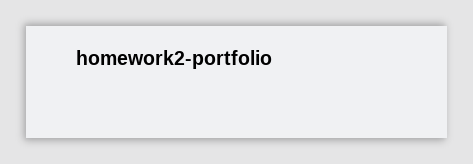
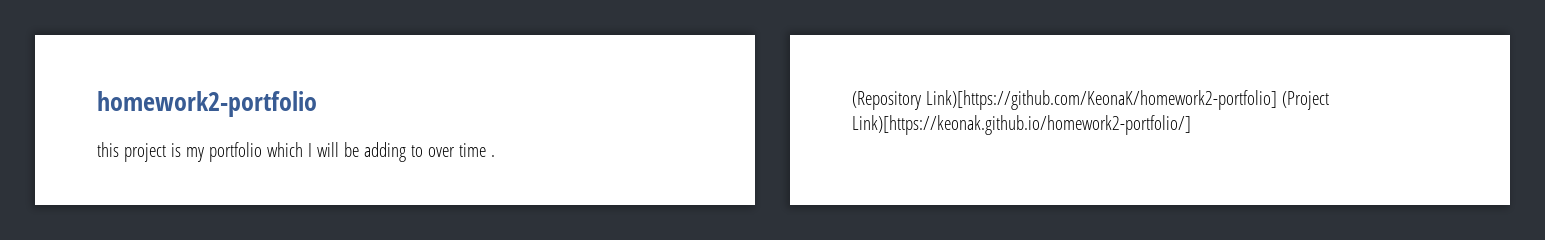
(272, 59) none -> [97,142,495,162] [852,90,1329,110] [852,115,1191,135] // this project is my portfolio which I will be adding to over time . // (Repository Link)[https://github.com/KeonaK/homework2-portfolio] (Project Link)[https://keonak.github.io/homework2-portfolio/]

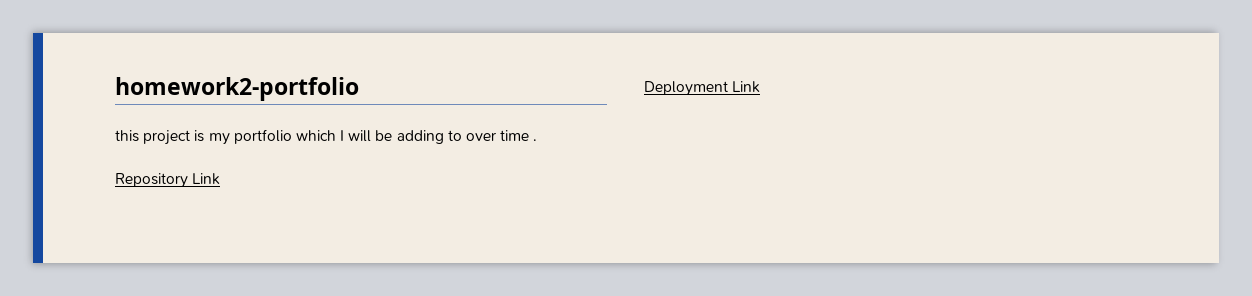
[852,90,1329,110] [852,115,1191,135] (Repository Link)[https://github.com/KeonaK/homework2-portfolio] (Project Link)[https://keonak.github.io/homework2-portfolio/] -> [115,173,221,188] [644,81,761,96] Repository Link // Deployment Link

